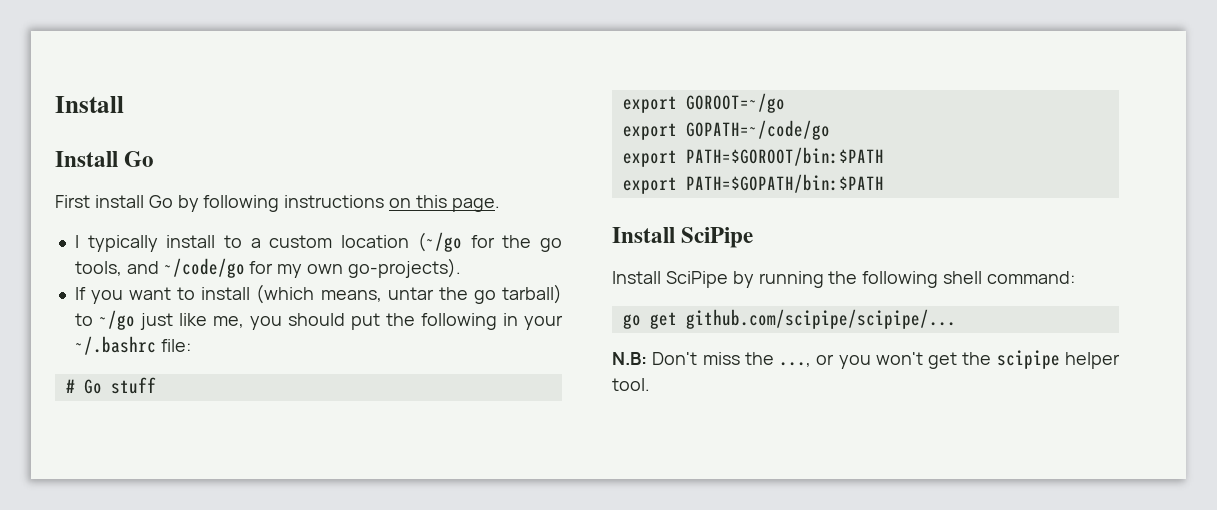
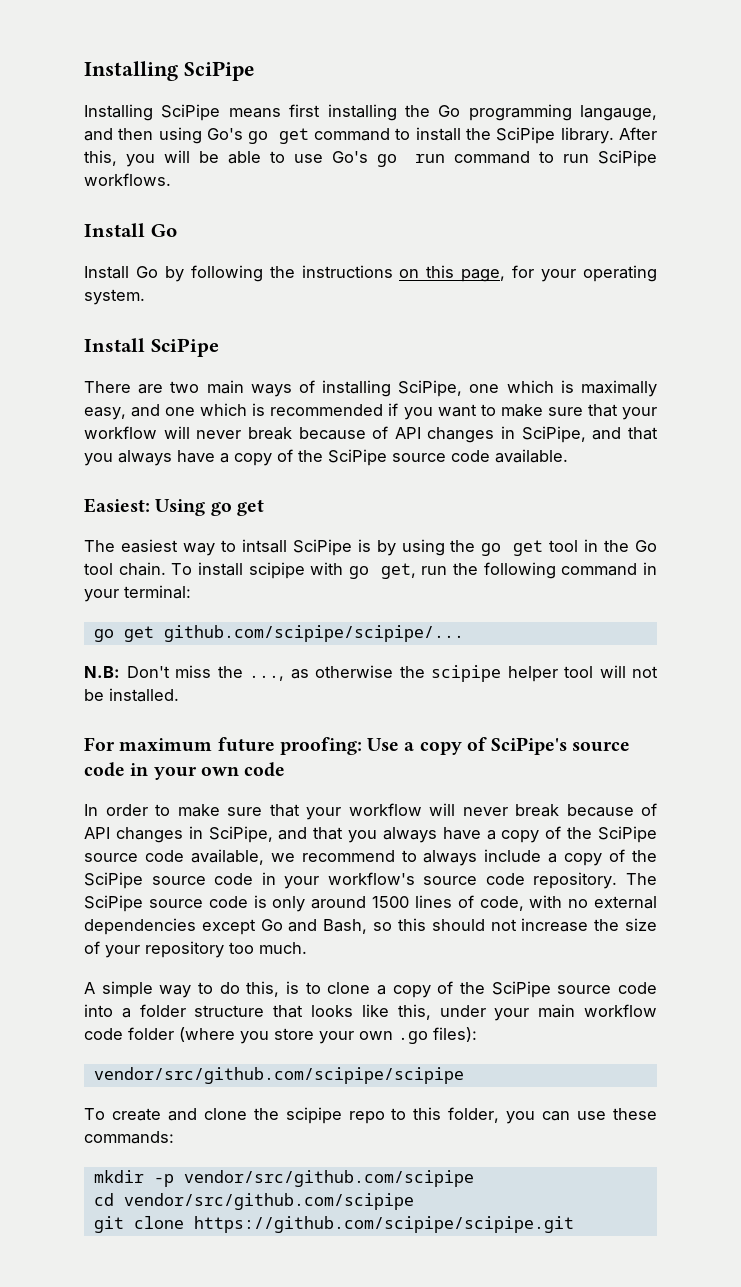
[55,96,124,113] Install -> [84,61,255,81] [84,104,657,121] [84,127,658,144] [84,150,657,167] [84,173,171,186] Installing SciPipe // Installing SciPipe means first installing the Go programming langauge, and then using Go's go get command to install the SciPipe library. After this, you will be able to use Go's go run command to run SciPipe workflows.
[55,195,144,208] First install -> [84,266,129,279] Install
(280, 203) none -> [269,266,295,278] the
[451,198,500,212] [74,232,562,252] [74,258,461,278] [74,284,562,304] [74,310,563,330] [74,336,191,355] [65,377,156,394] [622,93,785,113] [622,120,830,140] [622,147,884,167] [622,174,884,194] [612,227,754,248] [612,271,1076,288] page. // I typically install to a custom location (~/go for the go tools, and ~/code/go for my own go-projects). // If you want to install (which means, untar the go tarball) to ~/go just like me, you should put the following in your ~/.bashrc file: // # Go stuff // export GOROOT=~/go // export GOPATH=~/code/go // export PATH=$GOROOT/bin:$PATH // export PATH=$GOPATH/bin:$PATH // Install SciPipe // Install SciPipe by running the following shell command: -> [461,265,658,282] [84,289,145,305] [84,338,219,357] [84,380,657,397] [84,403,658,420] [84,426,658,443] [84,449,568,466] [84,498,264,516] [84,539,657,556] [84,562,657,579] [84,585,191,602] page, for your operating system. // Install SciPipe // There are two main ways of installing SciPipe, one which is maximally easy, and one which is recommended if you want to make sure that your workflow will never break because of API changes in SciPipe, and that you always have a copy of the SciPipe source code available. // Easiest: Using go get // The easiest way to intsall SciPipe is by using the go get tool in the Go tool chain. To install scipipe with go get, run the following command in your terminal:
[816,350,1120,369] [612,378,650,391] or you won't get the scipipe helper tool. -> [290,665,658,682] [84,688,179,702] [84,737,631,755] [84,762,286,780] [84,803,657,820] [84,826,658,843] [84,849,657,866] [84,872,657,889] [84,895,657,912] [84,918,657,935] [84,941,307,958] [84,981,657,998] [84,1004,657,1021] [84,1027,477,1044] [93,1067,464,1084] [84,1107,657,1124] [84,1131,174,1144] [93,1170,474,1187] [93,1193,414,1210] [93,1216,574,1233] as otherwise the scipipe helper tool will not be installed. // For maximum future proofing: Use a copy of SciPipe's source code in your own code // In order to make sure that your workflow will never break because of API changes in SciPipe, and that you always have a copy of the SciPipe source code available, we recommend to always include a copy of the SciPipe source code in your workflow's source code repository. The SciPipe source code is only around 1500 lines of code, with no external dependencies except Go and Bash, so this should not increase the size of your repository too much. // A simple way to do this, is to clone a copy of the SciPipe source code into a folder structure that looks like this, under your main workflow code folder (where you store your own .go files): // vendor/src/github.com/scipipe/scipipe // To create and clone the scipipe repo to this folder, you can use these commands: // mkdir -p vendor/src/github.com/scipipe // cd vendor/src/github.com/scipipe // git clone https://github.com/scipipe/scipipe.git

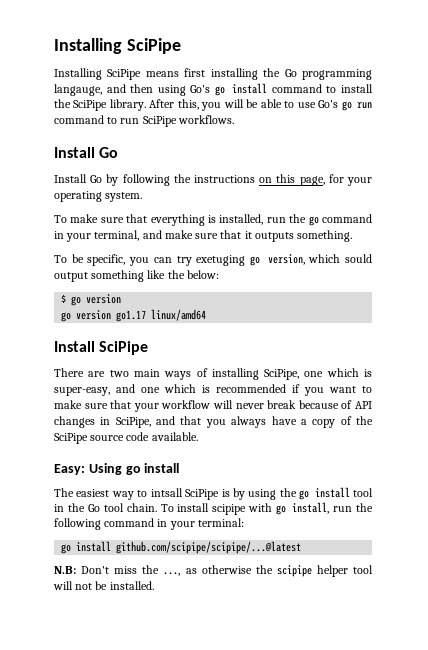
[278,128,309,144] get -> [232,83,268,94] install
(145, 297) none -> [54,214,372,226] [54,230,353,242] [54,254,372,266] [54,270,219,282] [61,294,122,306] [61,309,207,322] // To make sure that everything is installed, run the go command in your terminal, and make sure that it outputs something. // To be specific, you can try exetuging go version, which sould output something like the below: // $ go version // go version go1.17 linux/amd64
[581,380,657,397] [84,407,126,420] maximally easy, -> [54,387,110,396] super-easy,
[84,498,150,513] Easiest: -> [54,464,85,475] Easy:
[236,499,264,516] get -> [144,463,180,473] install
[513,540,544,556] get -> [314,487,350,498] install
[380,563,416,579] get, -> [292,502,330,514] install,
[123,625,464,642] get github.com/scipipe/scipipe/... -> [76,541,302,554] install github.com/scipipe/scipipe/...@latest
[84,737,631,755] [84,762,286,780] [84,803,657,820] [84,826,658,843] [84,849,657,866] [84,872,657,889] [84,895,657,912] [84,918,657,935] [84,941,307,958] [84,981,657,998] [84,1004,657,1021] [84,1027,477,1044] [93,1067,464,1084] [84,1107,657,1124] [84,1131,174,1144] [93,1170,474,1187] [93,1193,414,1210] [93,1216,574,1233] // For maximum future proofing: Use a copy of SciPipe's source code in your own code // In order to make sure that your workflow will never break because of API changes in SciPipe, and that you always have a copy of the SciPipe source code available, we recommend to always include a copy of the SciPipe source code in your workflow's source code repository. The SciPipe source code is only around 1500 lines of code, with no external dependencies except Go and Bash, so this should not increase the size of your repository too much. // A simple way to do this, is to clone a copy of the SciPipe source code into a folder structure that looks like this, under your main workflow code folder (where you store your own .go files): // vendor/src/github.com/scipipe/scipipe // To create and clone the scipipe repo to this folder, you can use these commands: // mkdir -p vendor/src/github.com/scipipe // cd vendor/src/github.com/scipipe // git clone https://github.com/scipipe/scipipe.git -> (154, 585) none

